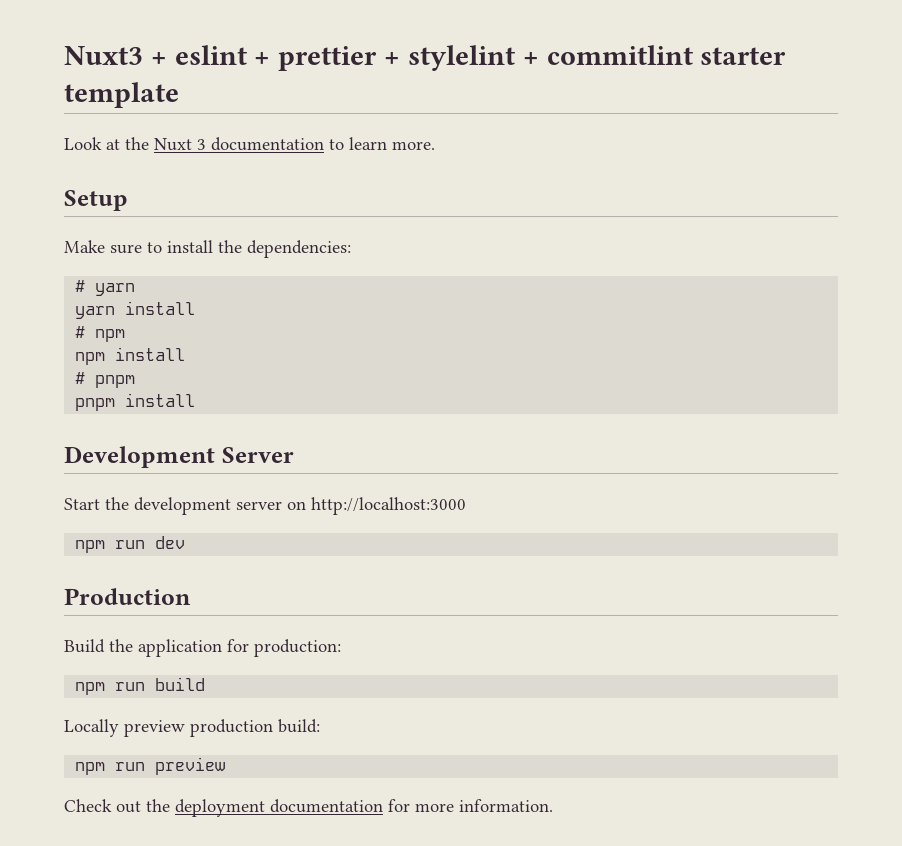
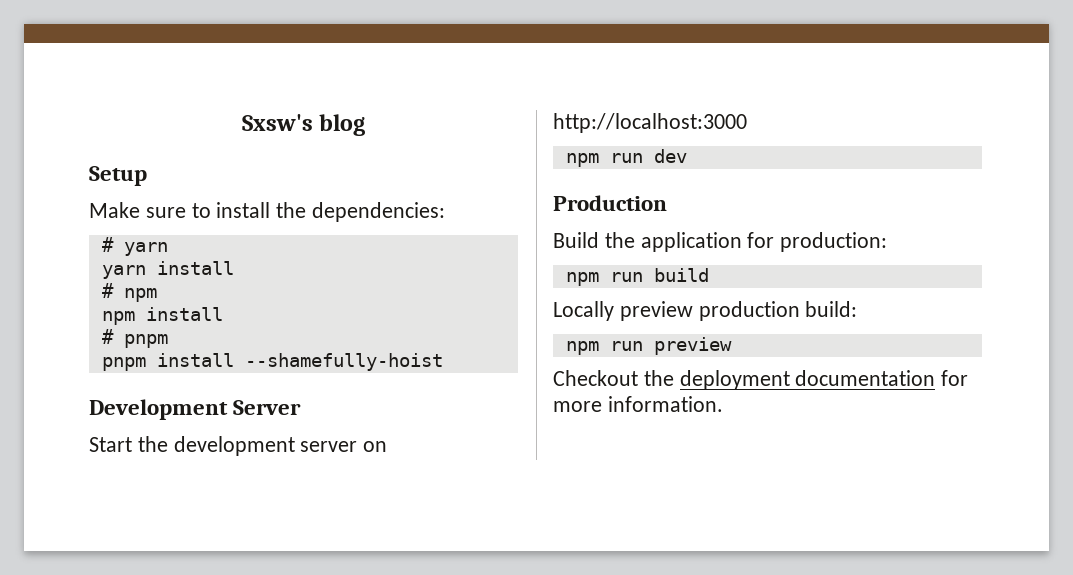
[64,45,787,71] [64,82,179,108] [64,137,435,151] Nuxt3 + eslint + prettier + stylelint + commitlint starter template // Look at the Nuxt 3 documentation to learn more. -> [241,114,366,136] Sxsw's blog
(196, 400) none -> [244,353,443,371] --shamefully-hoist
[64,799,141,813] Check out -> [553,370,638,386] Checkout

